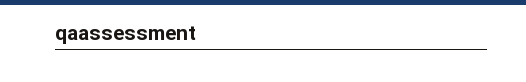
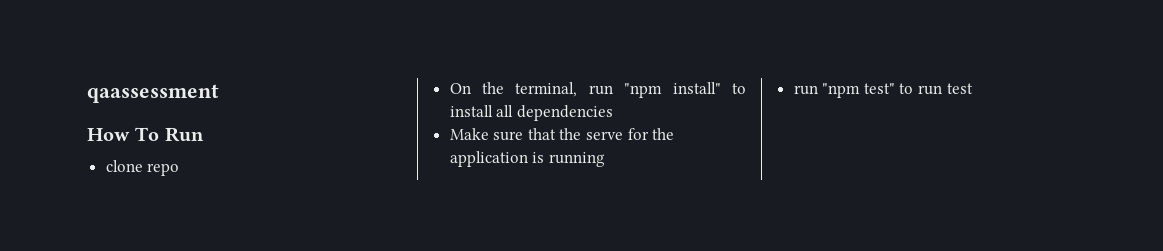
(196, 35) none -> [87,127,204,142] [105,160,180,176] [449,82,746,98] [449,105,613,121] [449,128,675,141] [449,151,605,167] [793,83,973,98] // How To Run // clone repo // On the terminal, run "npm install" to install all dependencies // Make sure that the serve for the application is running // run "npm test" to run test

